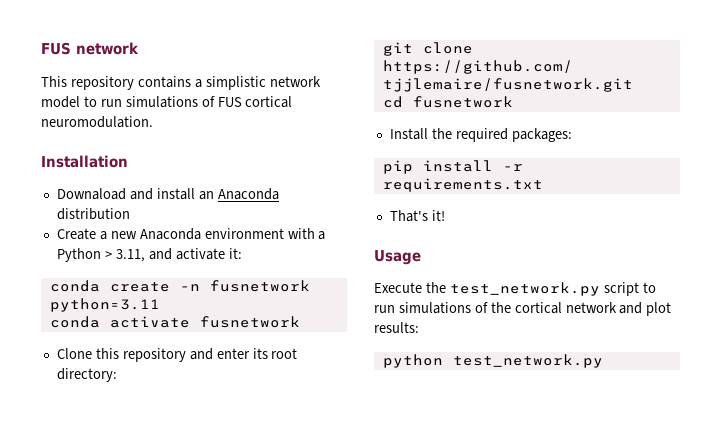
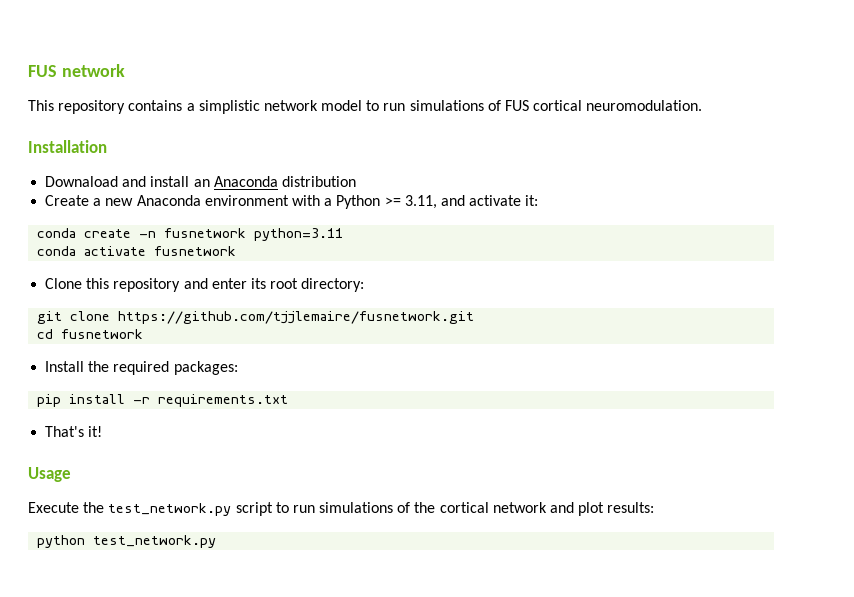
[104,251,112,259] > -> [384,197,401,206] >=

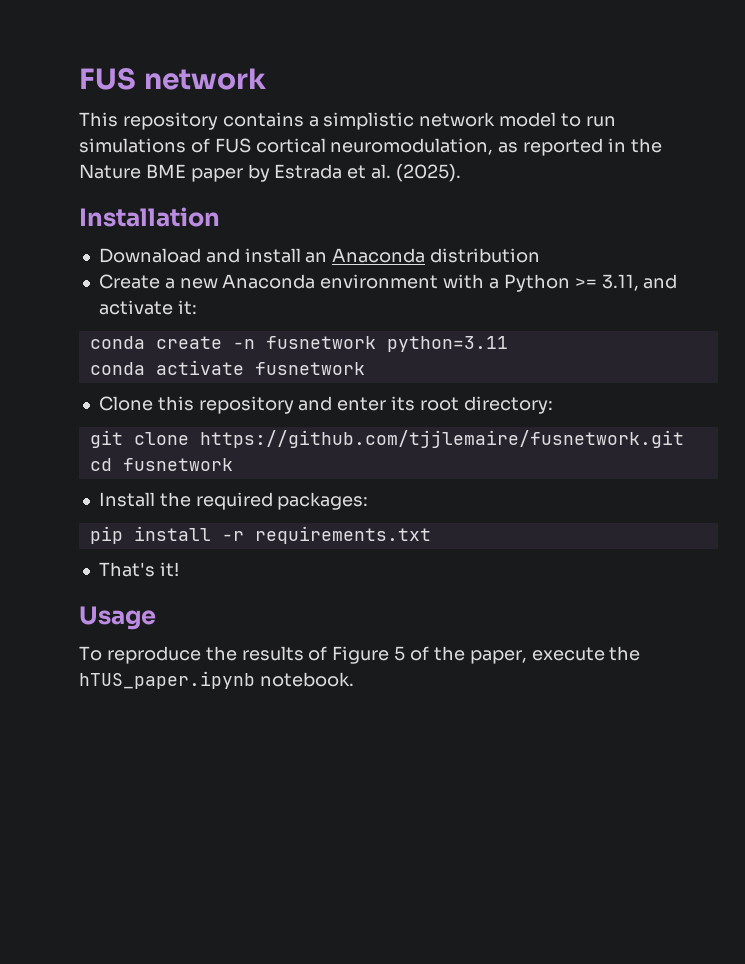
[586,100,703,111] neuromodulation. -> [330,138,662,156] [79,164,462,182] neuromodulation, as reported in the Nature BME paper by Estrada et al. (2025).
[28,502,655,516] [37,535,217,548] Execute the test_network.py script to run simulations of the cortical network and plot results: // python test_network.py -> [79,646,641,664] [79,671,354,689] To reproduce the results of Figure 5 of the paper, execute the hTUS_paper.ipynb notebook.

